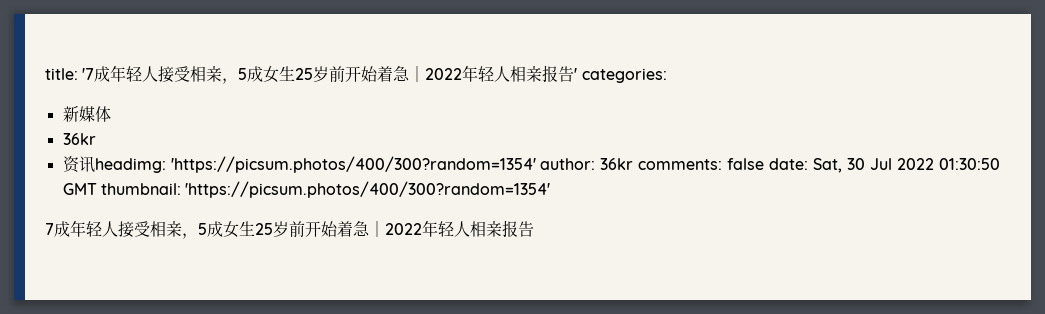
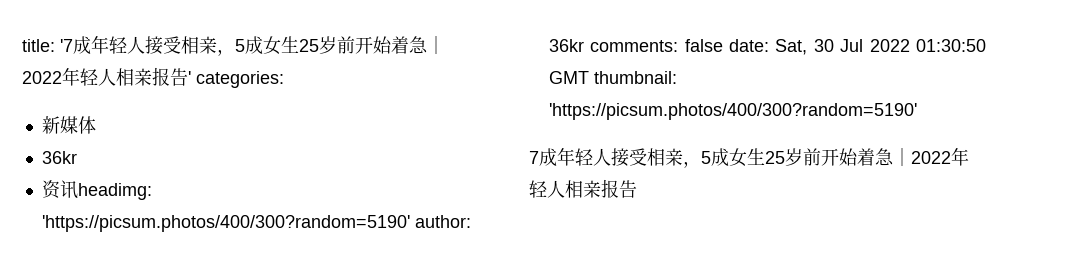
[170,156,536,173] 'https://picsum.photos/400/300?random=1354' -> [41,215,410,232] 'https://picsum.photos/400/300?random=5190'
[185,181,551,198] 'https://picsum.photos/400/300?random=1354' -> [548,103,917,120] 'https://picsum.photos/400/300?random=5190'

